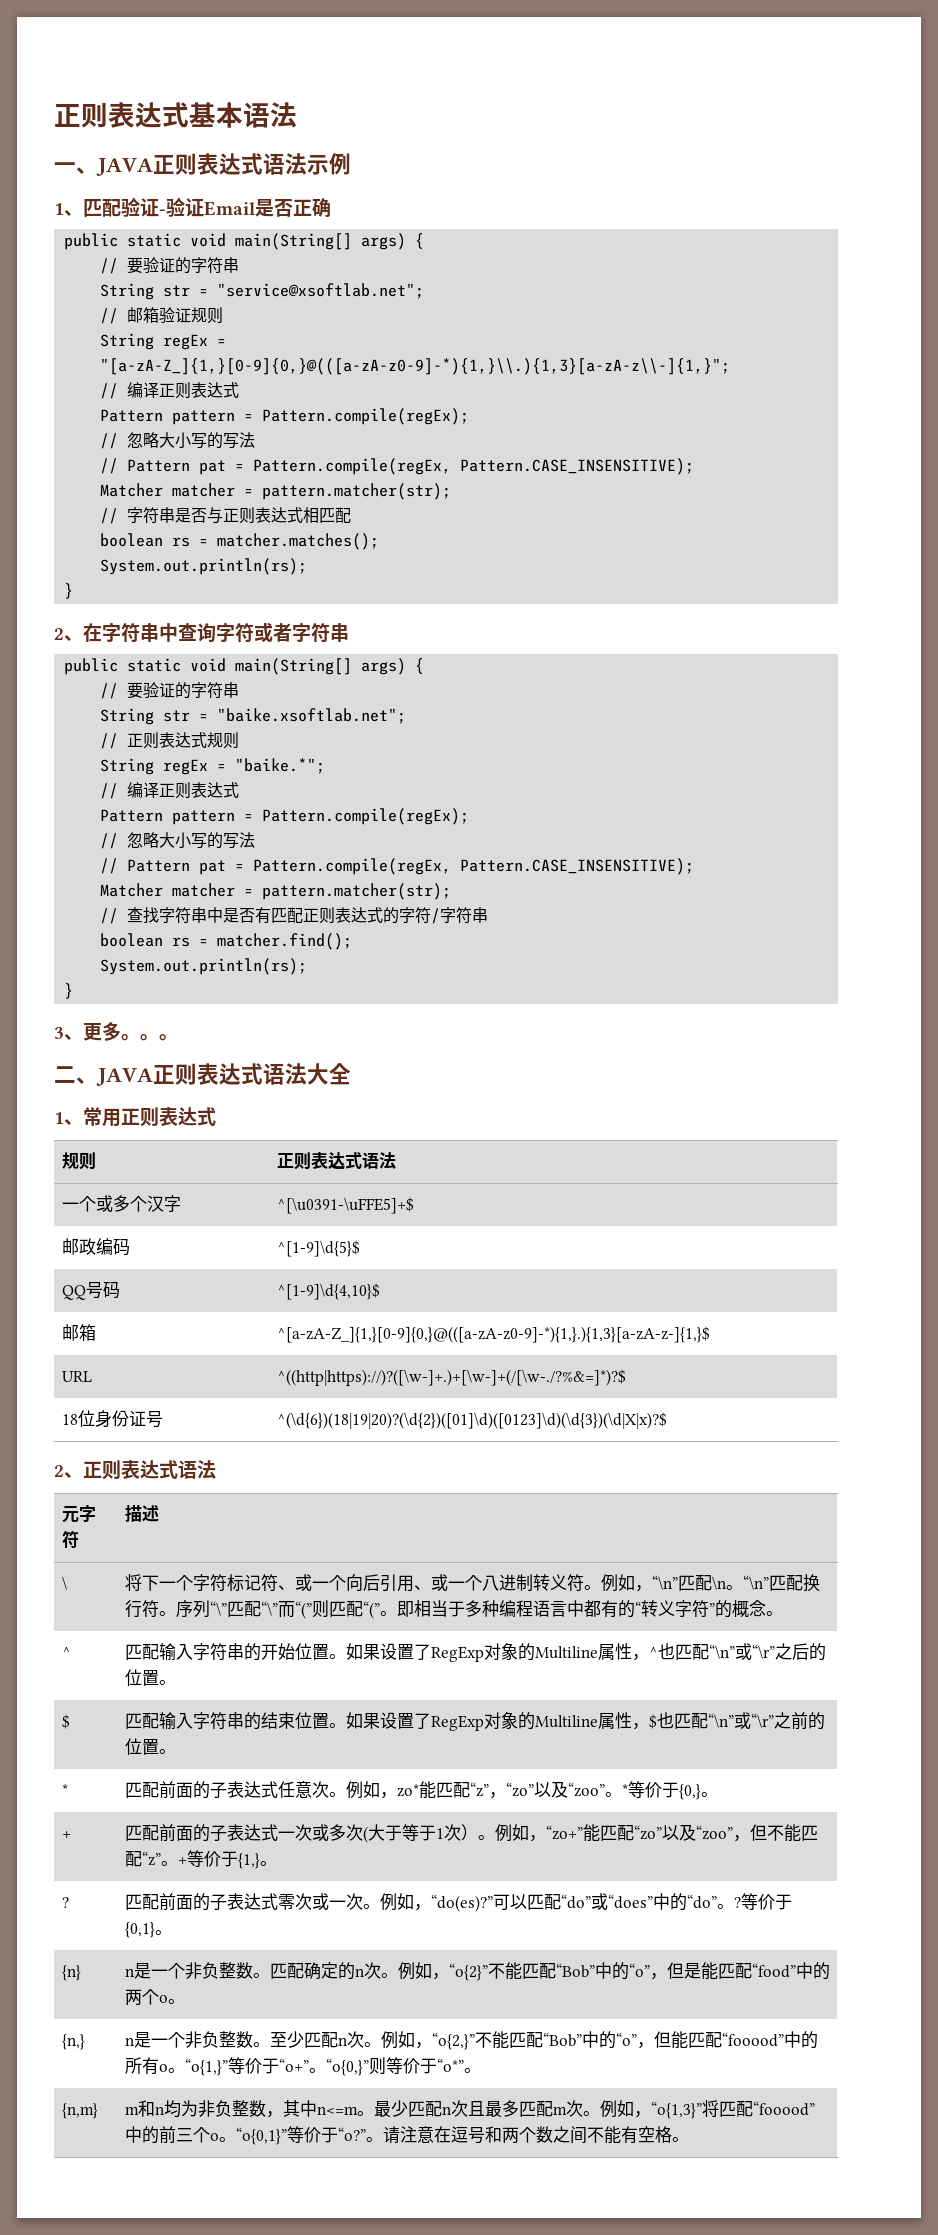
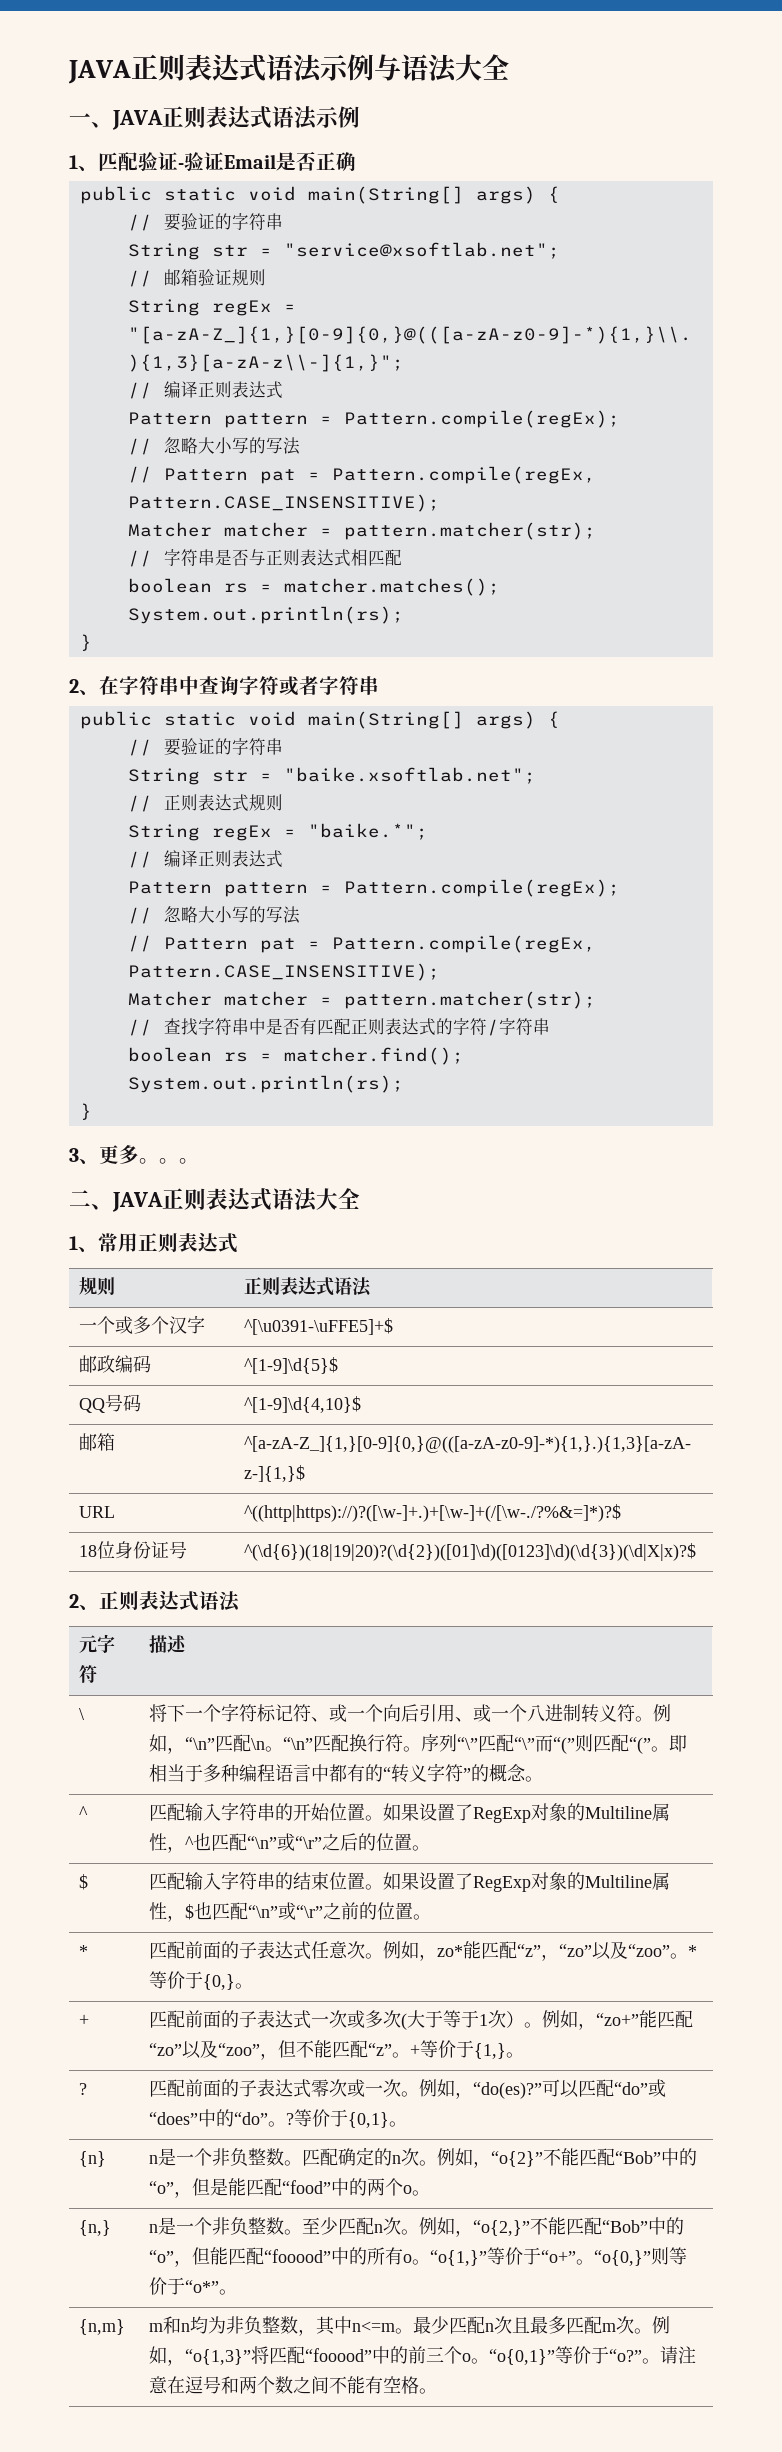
[54,102,297,128] 正则表达式基本语法 -> [68,54,509,84] JAVA正则表达式语法示例与语法大全

